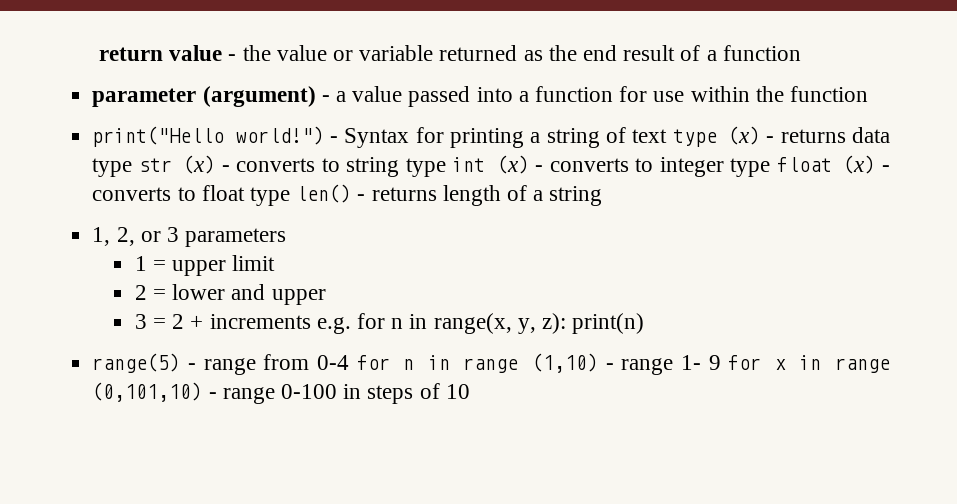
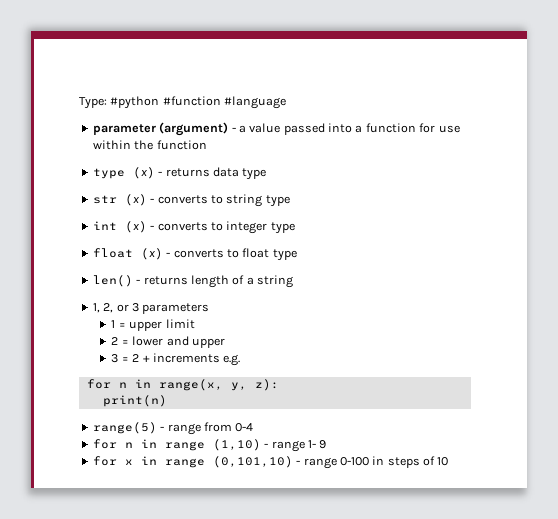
[98,45,801,61] return value - the value or variable returned as the end result of a function -> [79,96,287,109] Type: #python #function #language
[92,126,668,148] print("Hello world!") - Syntax for printing a string of text -> (207, 145) none
(133, 167) none -> (267, 174) //
(446, 167) none -> (290, 201) //
(771, 167) none -> (295, 228) //
(290, 196) none -> (297, 255) //
(351, 325) none -> (241, 360) //
(567, 323) none -> (279, 385) //
(349, 362) none -> (254, 427) //
(721, 362) none -> (327, 444) //

